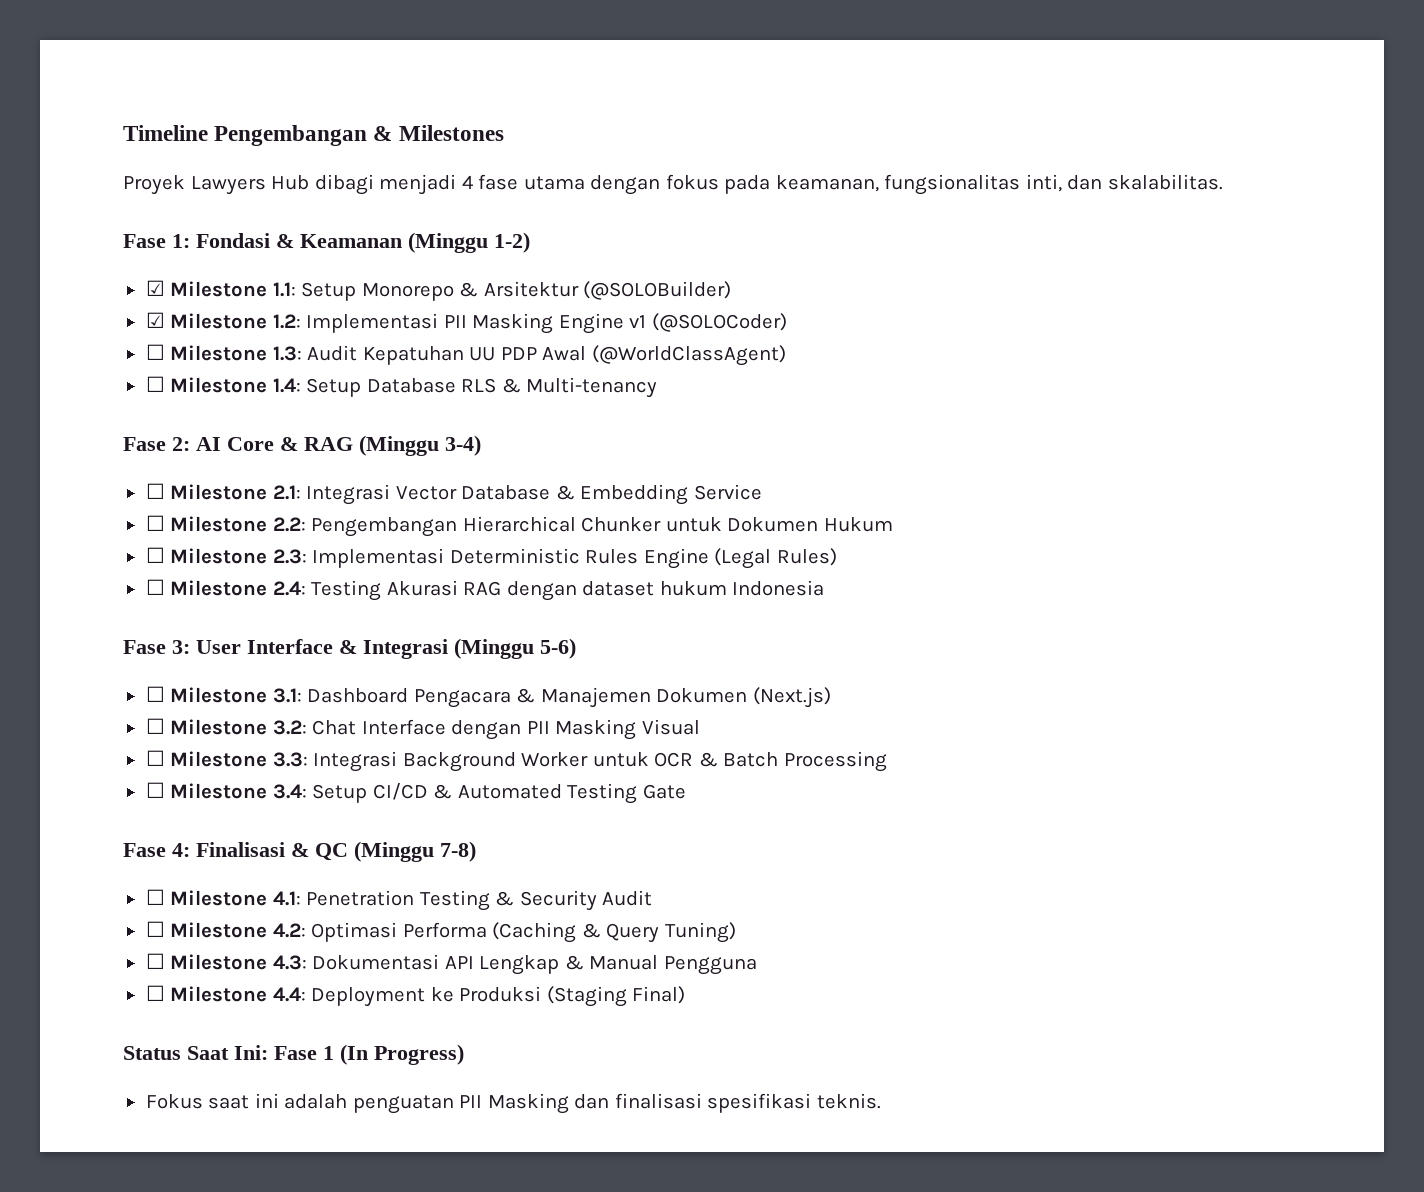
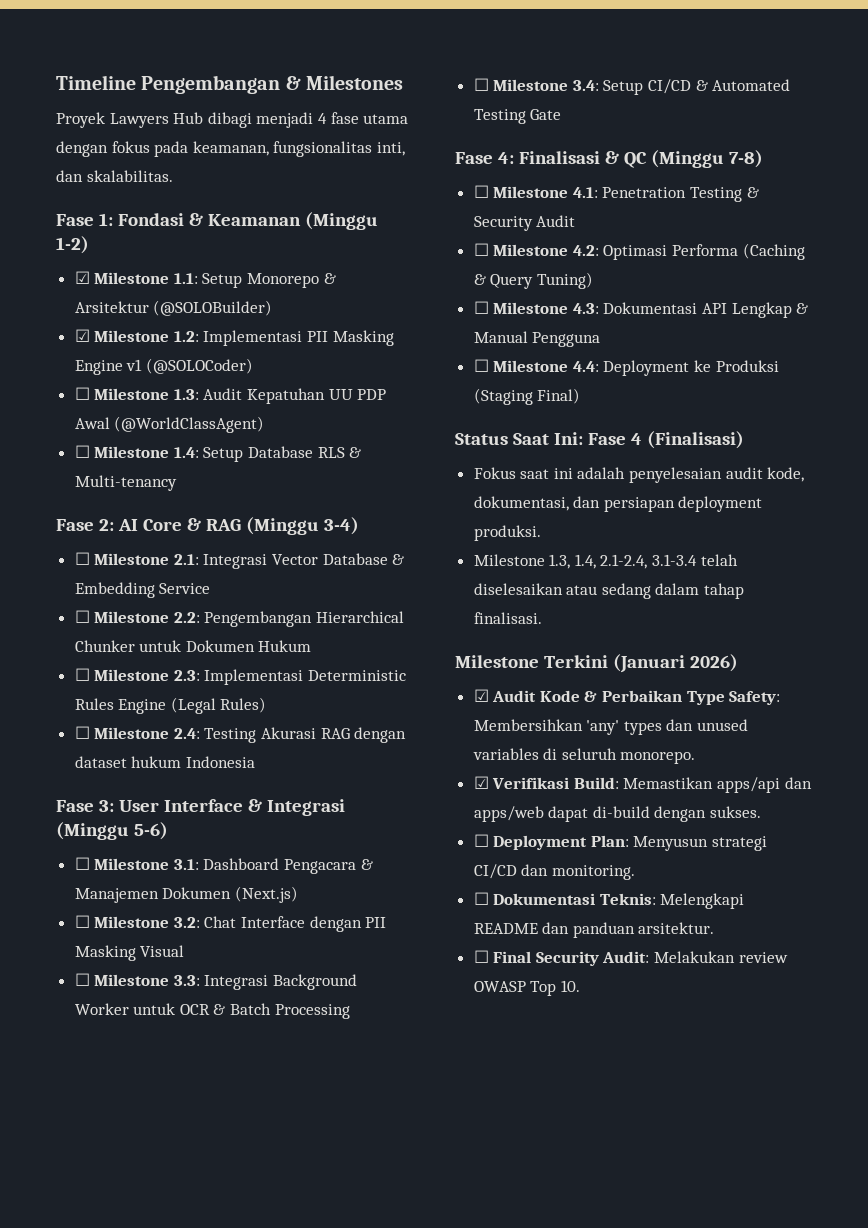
[323,1044,464,1065] 1 (In Progress) -> [630,431,744,449] 4 (Finalisasi)
[352,1093,881,1114] penguatan PII Masking dan finalisasi spesifikasi teknis. -> [629,467,805,483] [473,496,763,512] [473,525,541,541] [473,554,738,569] [473,583,745,599] [473,612,542,624] [455,654,738,673] [473,689,781,705] [473,719,749,735] [472,748,696,764] [473,776,812,793] [473,806,762,822] [473,834,768,851] [473,864,635,880] [473,892,745,909] [473,922,715,938] [473,950,788,966] [473,980,580,996] penyelesaian audit kode, dokumentasi, dan persiapan deployment produksi. // Milestone 1.3, 1.4, 2.1-2.4, 3.1-3.4 telah diselesaikan atau sedang dalam tahap finalisasi. // Milestone Terkini (Januari 2026) // ☑ Audit Kode & Perbaikan Type Safety: Membersihkan 'any' types dan unused variables di seluruh monorepo. // ☑ Verifikasi Build: Memastikan apps/api dan apps/web dapat di-build dengan sukses. // ☐ Deployment Plan: Menyusun strategi CI/CD dan monitoring. // ☐ Dokumentasi Teknis: Melengkapi README dan panduan arsitektur. // ☐ Final Security Audit: Melakukan review OWASP Top 10.

